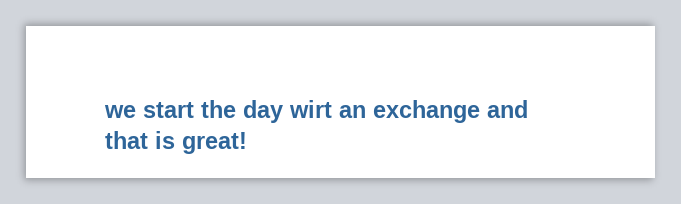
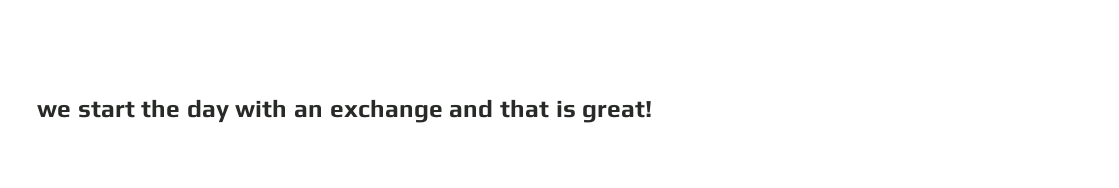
[289,100,332,118] wirt -> [235,99,288,118] with

